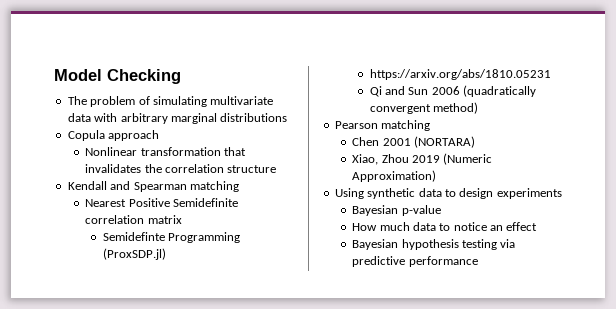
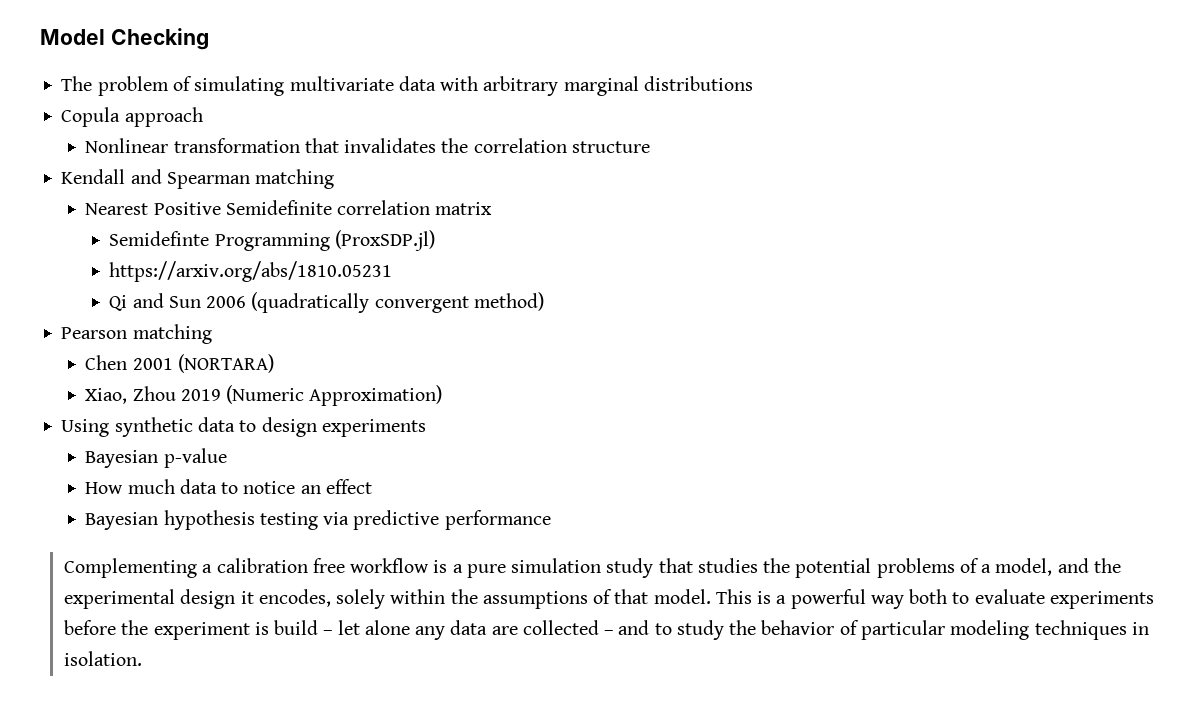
(478, 261) none -> [63,558,1122,578] [63,589,1155,609] [63,620,1149,640] [63,651,142,666] // Complementing a calibration free workflow is a pure simulation study that studies the potential problems of a model, and the experimental design it encodes, solely within the assumptions of that model. This is a powerful way both to evaluate experiments before the experiment is build – let alone any data are collected – and to study the behavior of particular modeling techniques in isolation.

